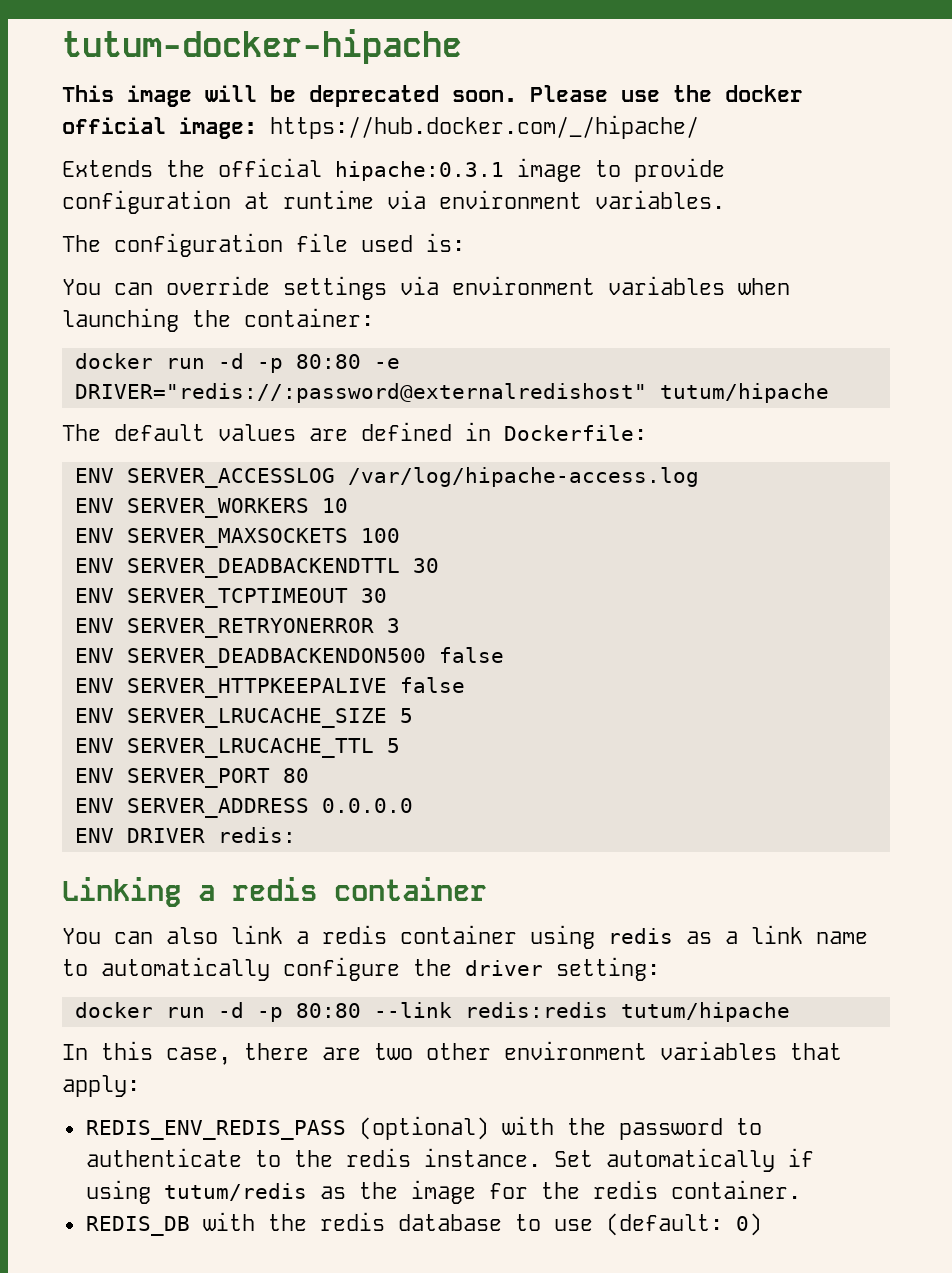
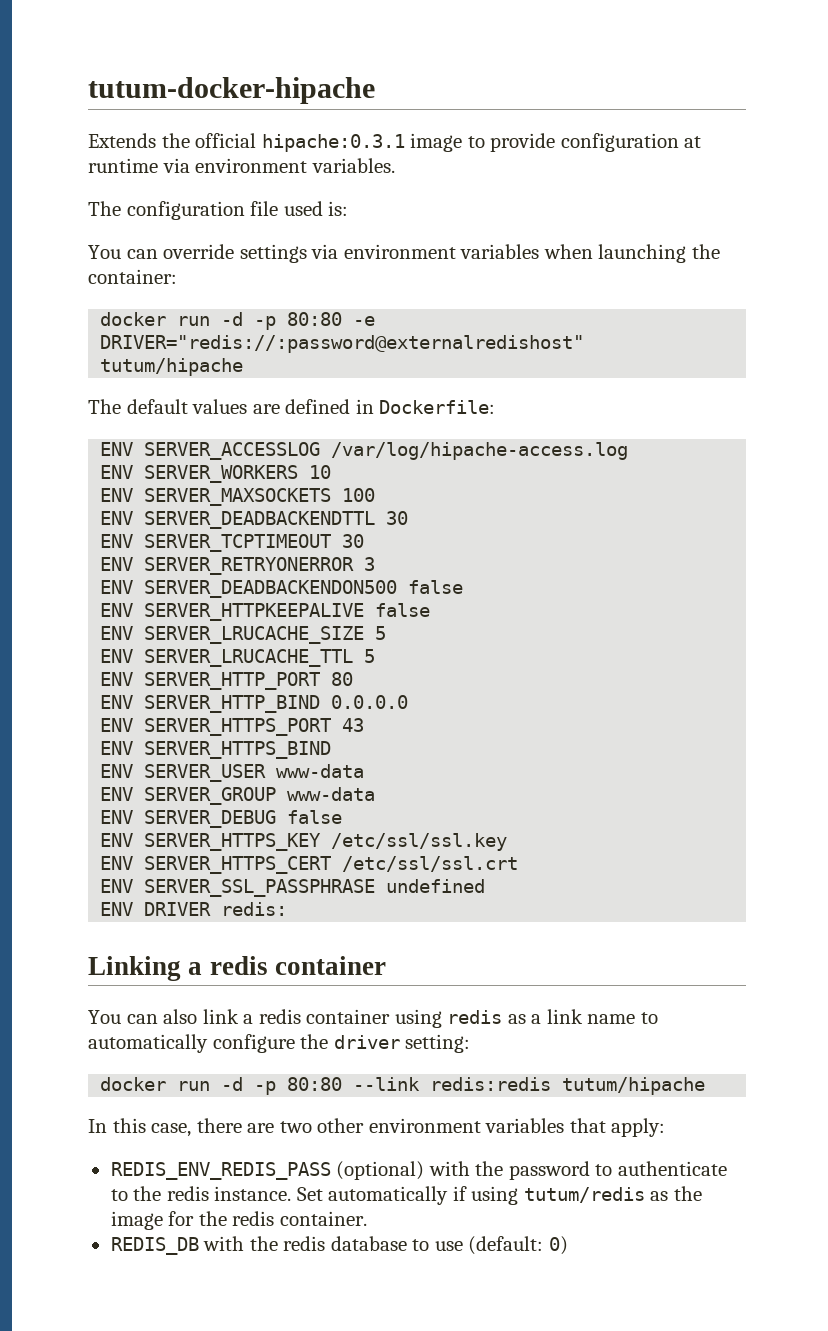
[62,85,803,107] [62,115,699,139] // This image will be deprecated soon. Please use the docker official image: https://hub.docker.com/_/hipache/ -> (375, 90) none
[126,768,270,788] SERVER_PORT -> [144,672,321,690] SERVER_HTTP_PORT
[126,798,309,818] SERVER_ADDRESS -> [144,695,321,713] SERVER_HTTP_BIND
(413, 805) none -> [100,718,365,736] [100,741,332,759] [100,764,365,782] [100,787,376,805] [100,810,343,828] [100,833,508,851] [100,856,519,874] [100,879,486,897] // ENV SERVER_HTTPS_PORT 43 // ENV SERVER_HTTPS_BIND // ENV SERVER_USER www-data // ENV SERVER_GROUP www-data // ENV SERVER_DEBUG false // ENV SERVER_HTTPS_KEY /etc/ssl/ssl.key // ENV SERVER_HTTPS_CERT /etc/ssl/ssl.crt // ENV SERVER_SSL_PASSPHRASE undefined

